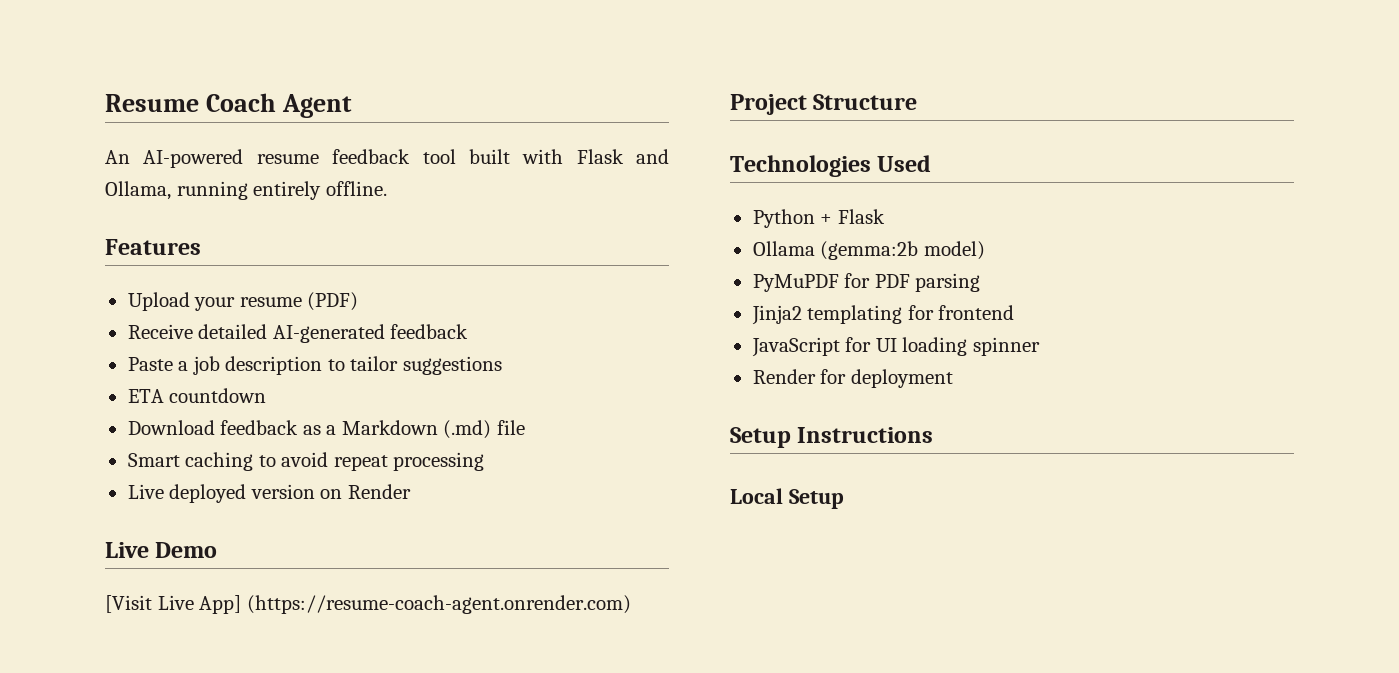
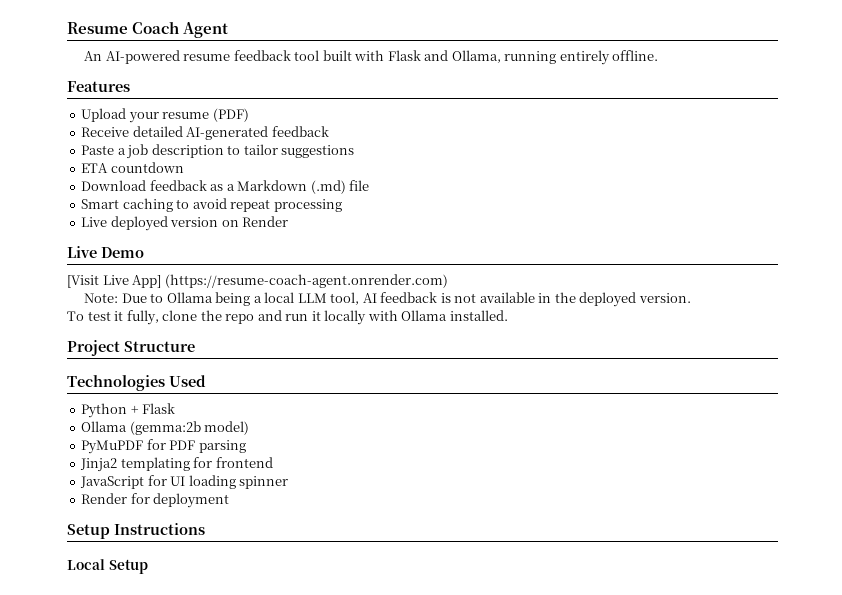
(631, 604) none -> [84,292,691,307] [67,310,508,325] // Note: Due to Ollama being a local LLM tool, AI feedback is not available in the deployed version. // To test it fully, clone the repo and run it locally with Ollama installed.

